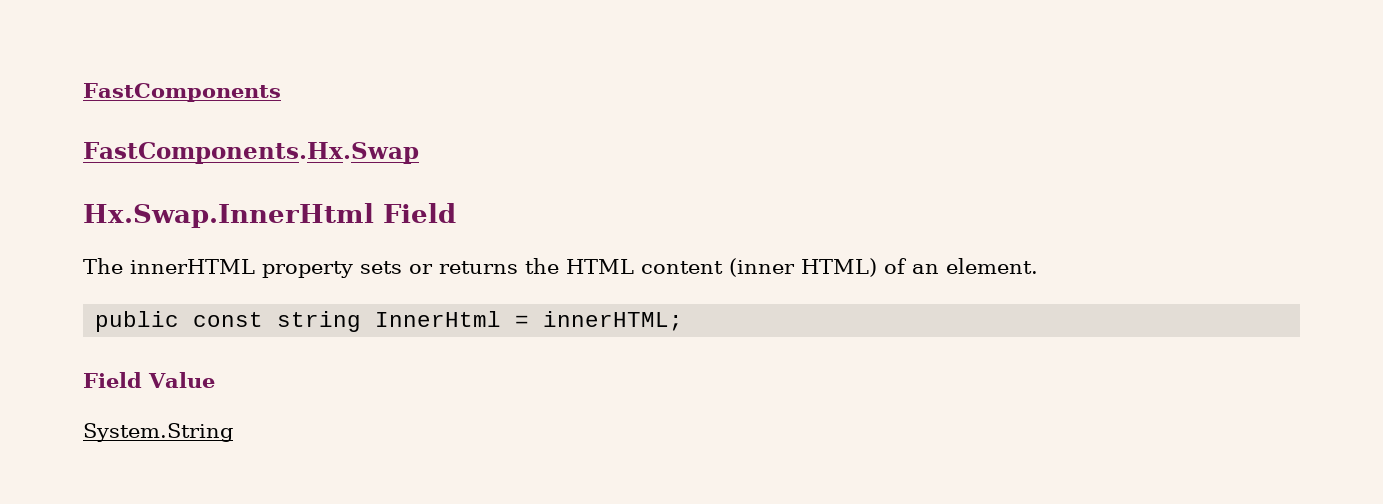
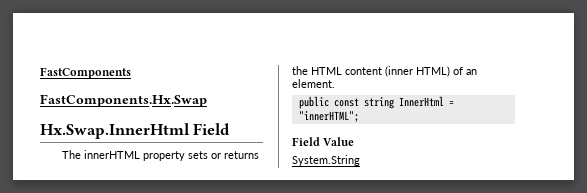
[543,311,684,331] innerHTML; -> [298,111,359,122] "innerHTML";

